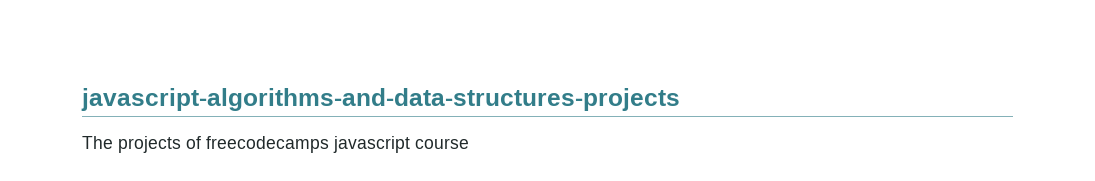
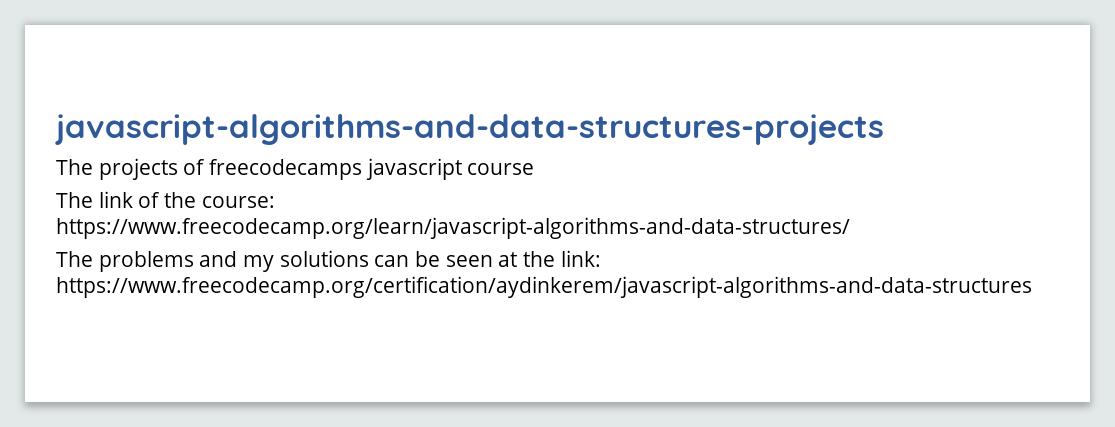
(469, 143) none -> [56,191,275,208] [56,217,850,239] [56,250,601,272] [56,276,1032,298] // The link of the course: https://www.freecodecamp.org/learn/javascript-algorithms-and-data-structures/ // The problems and my solutions can be seen at the link: https://www.freecodecamp.org/certification/aydinkerem/javascript-algorithms-and-data-structures

